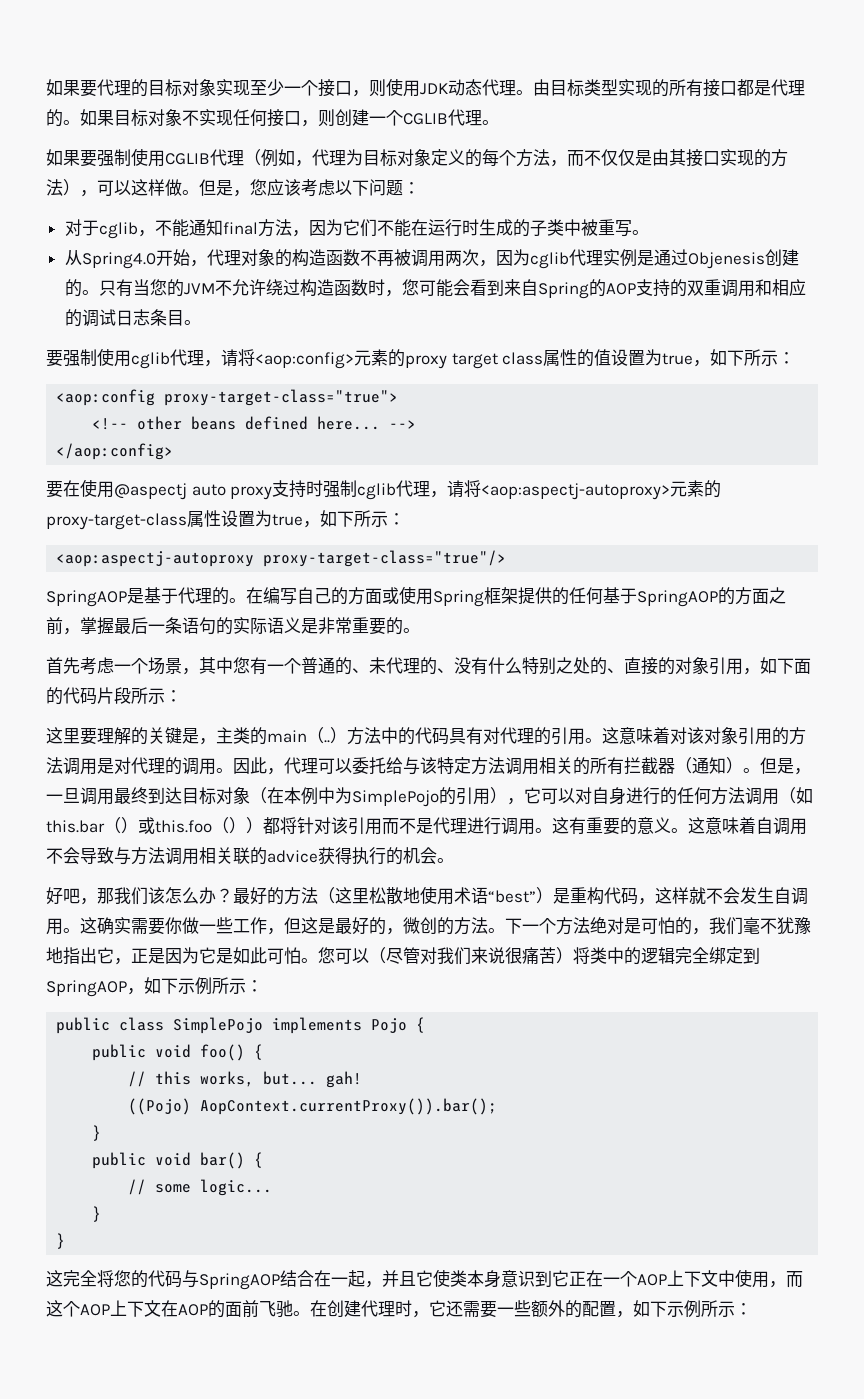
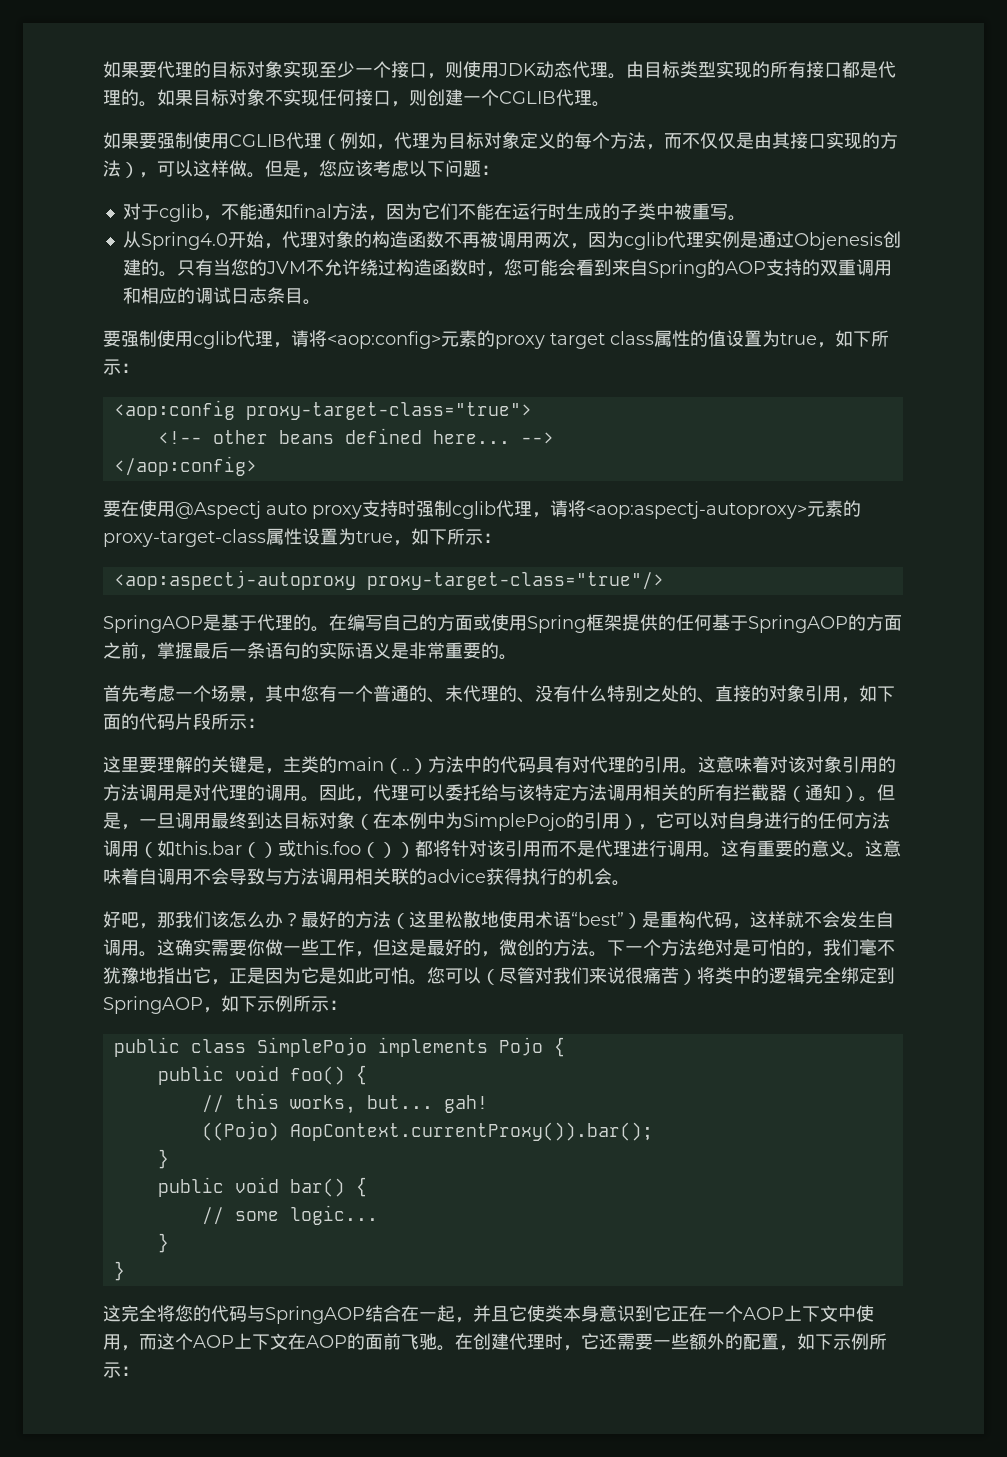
[114,483,187,500] @aspectj -> [175,501,261,519] @Aspectj

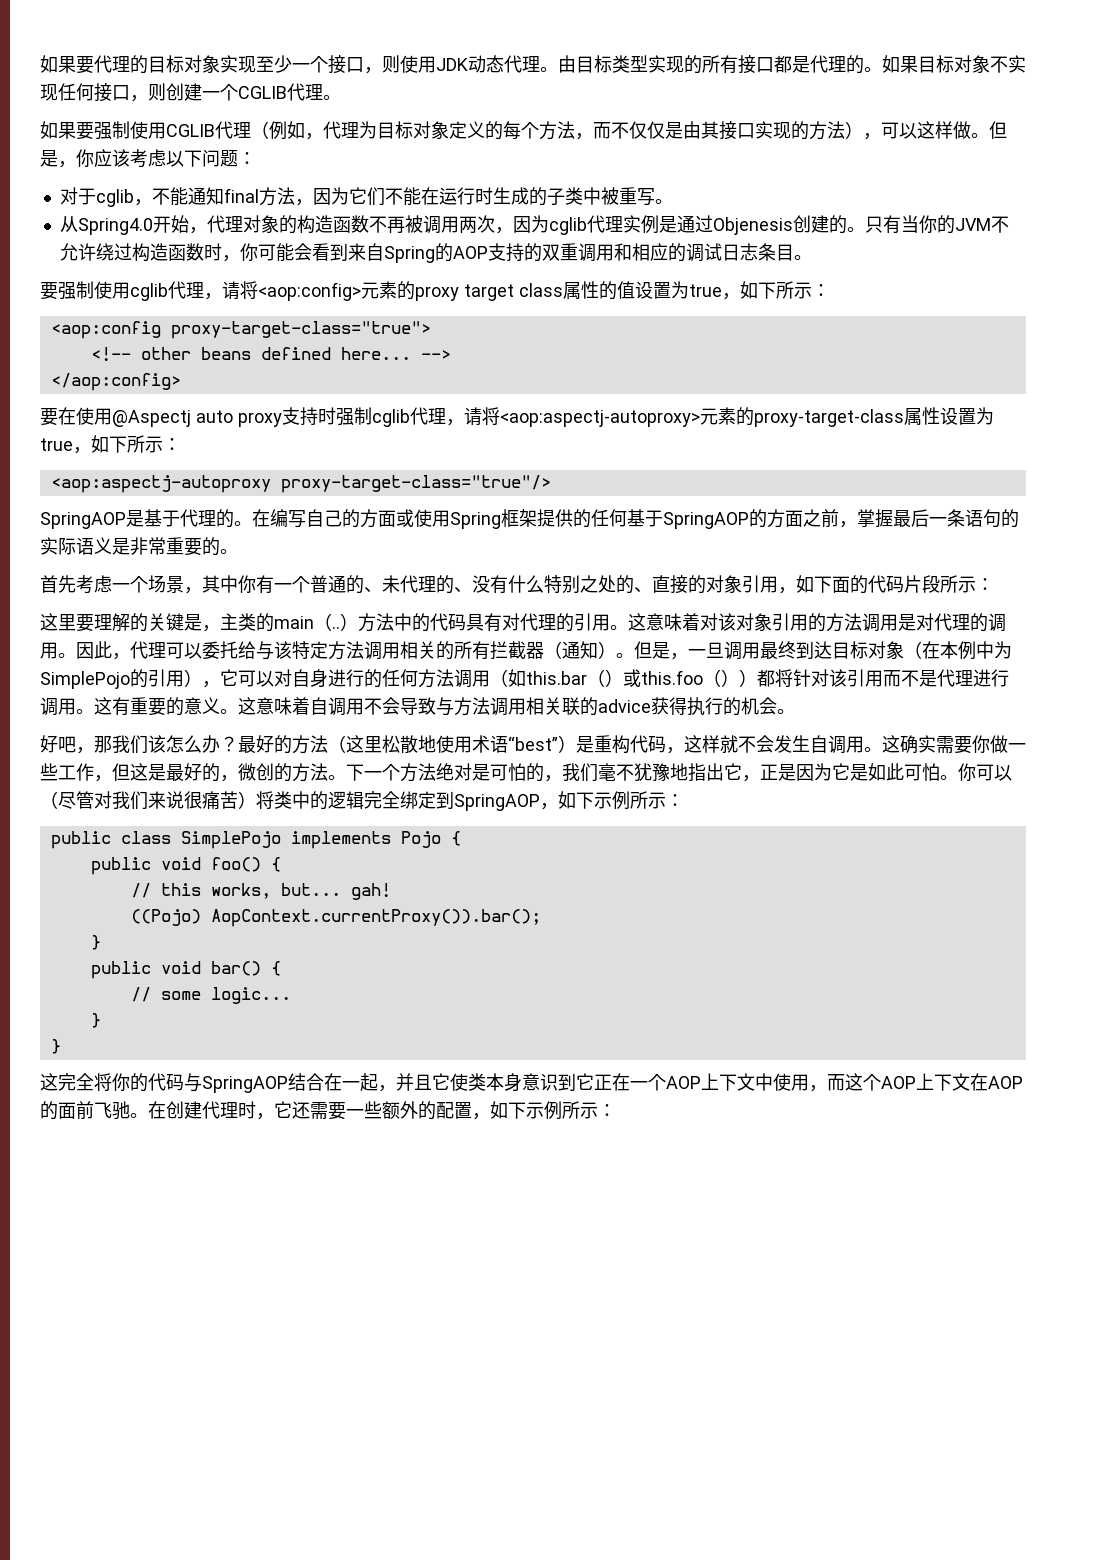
[319,160,337,177] 您 -> [76,149,94,167] 你
[230,259,249,276] 您 -> [918,215,937,233] 你
[503,259,522,276] 您 -> [239,243,258,261] 你
[301,685,319,702] 您 -> [238,575,256,593] 你
[427,967,445,984] 您 -> [958,763,976,781] 你
[175,1305,193,1322] 您 -> [112,1073,130,1091] 你

